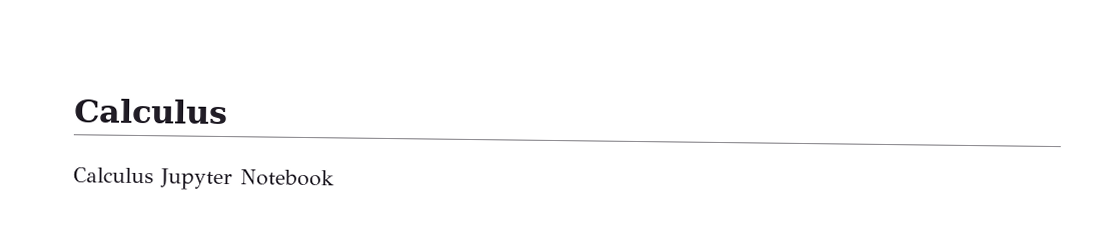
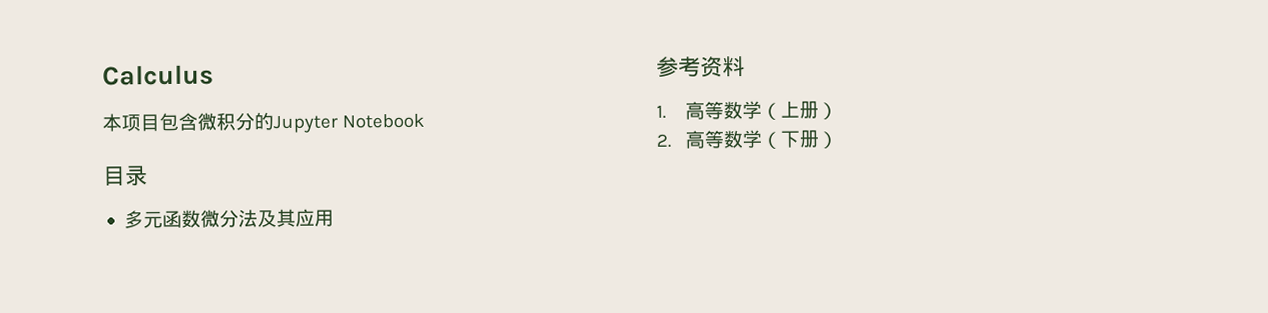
[73,167,335,191] Calculus Jupyter Notebook -> [102,112,426,134] [103,165,148,187] [123,208,334,229] [656,56,745,78] [656,100,838,120] [656,129,838,149] 本项目包含微积分的Jupyter Notebook // 目录 // 多元函数微分法及其应用 // 参考资料 // 1.高等数学（上册） // 2.高等数学（下册）

